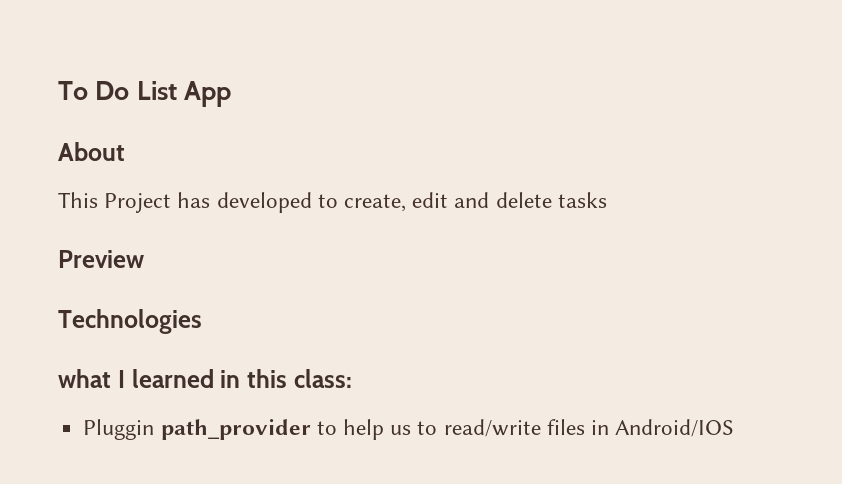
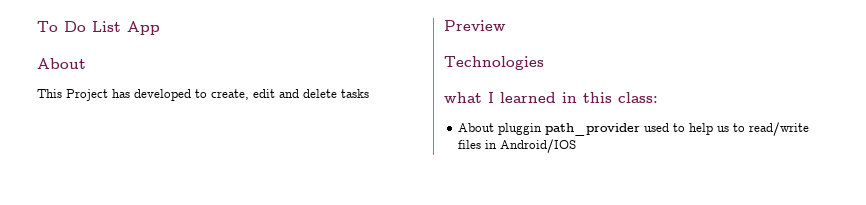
[83,419,311,440] Pluggin path_provider -> [458,123,670,136] About pluggin path_provider used

